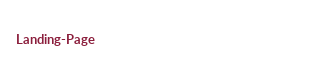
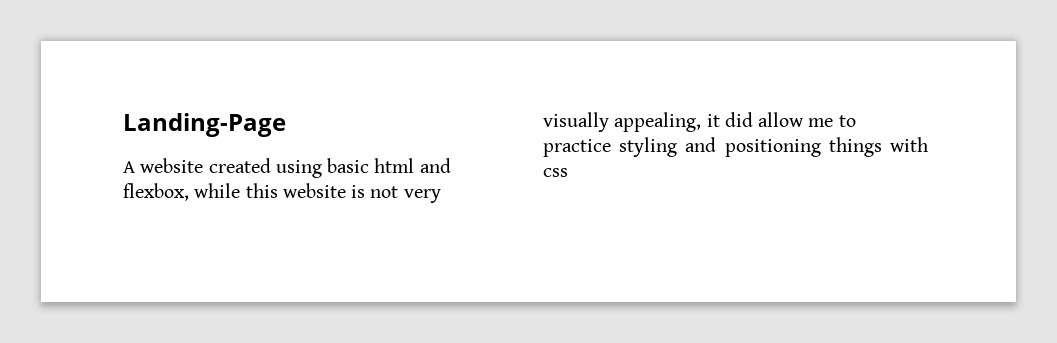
(95, 40) none -> [123,158,451,178] [123,183,441,203] [543,112,856,132] [543,137,928,157] [543,168,568,177] // A website created using basic html and flexbox, while this website is not very visually appealing, it did allow me to practice styling and positioning things with css

